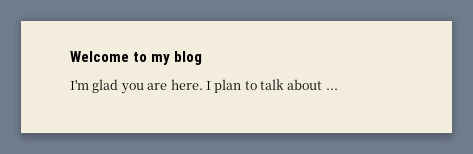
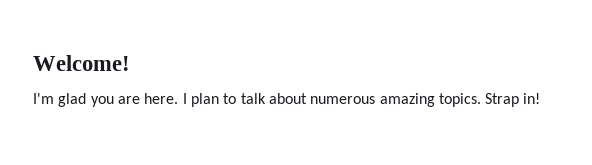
[70,51,203,65] Welcome to my blog -> [33,55,130,71] Welcome!
[325,88,338,90] ... -> [310,93,541,107] numerous amazing topics. Strap in!

